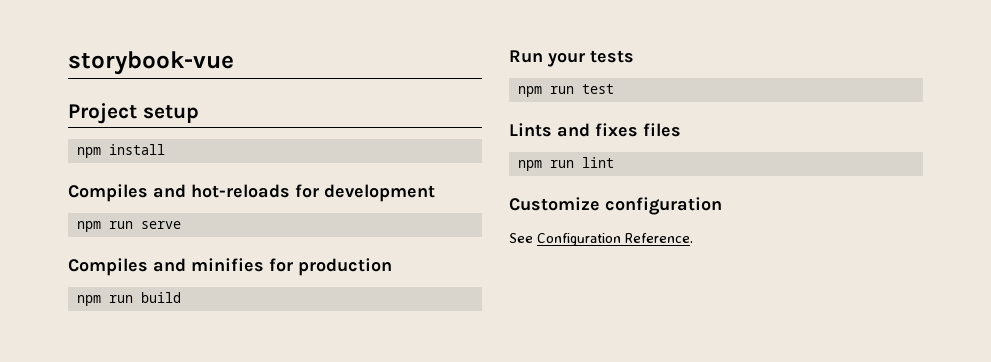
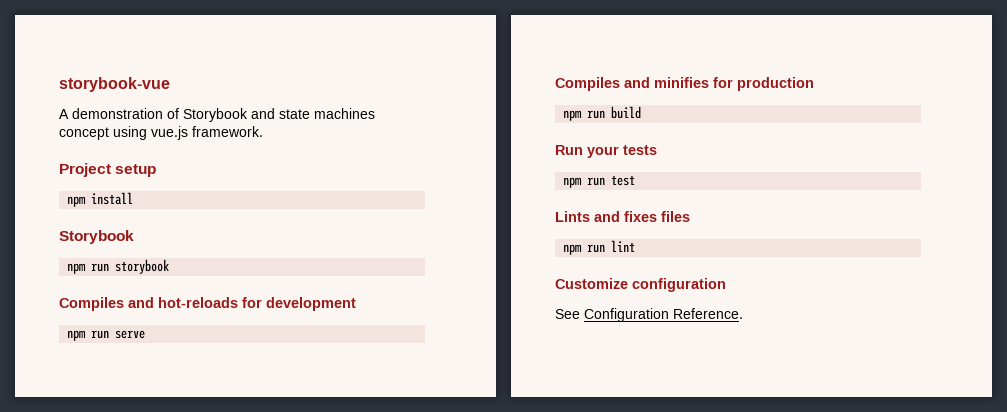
(234, 63) none -> [59,108,375,122] [59,126,263,140] // A demonstration of Storybook and state machines concept using vue.js framework.
(165, 149) none -> [59,230,134,244] [67,259,170,274] // Storybook // npm run storybook

